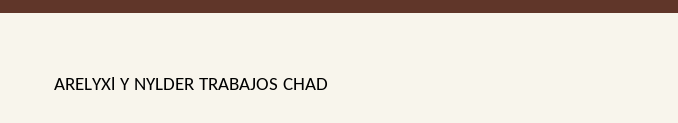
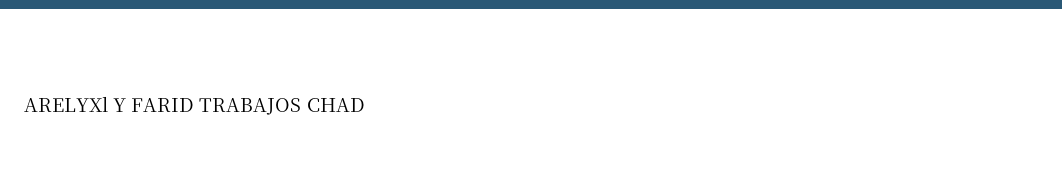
[133,78,195,90] NYLDER -> [131,98,195,112] FARID

